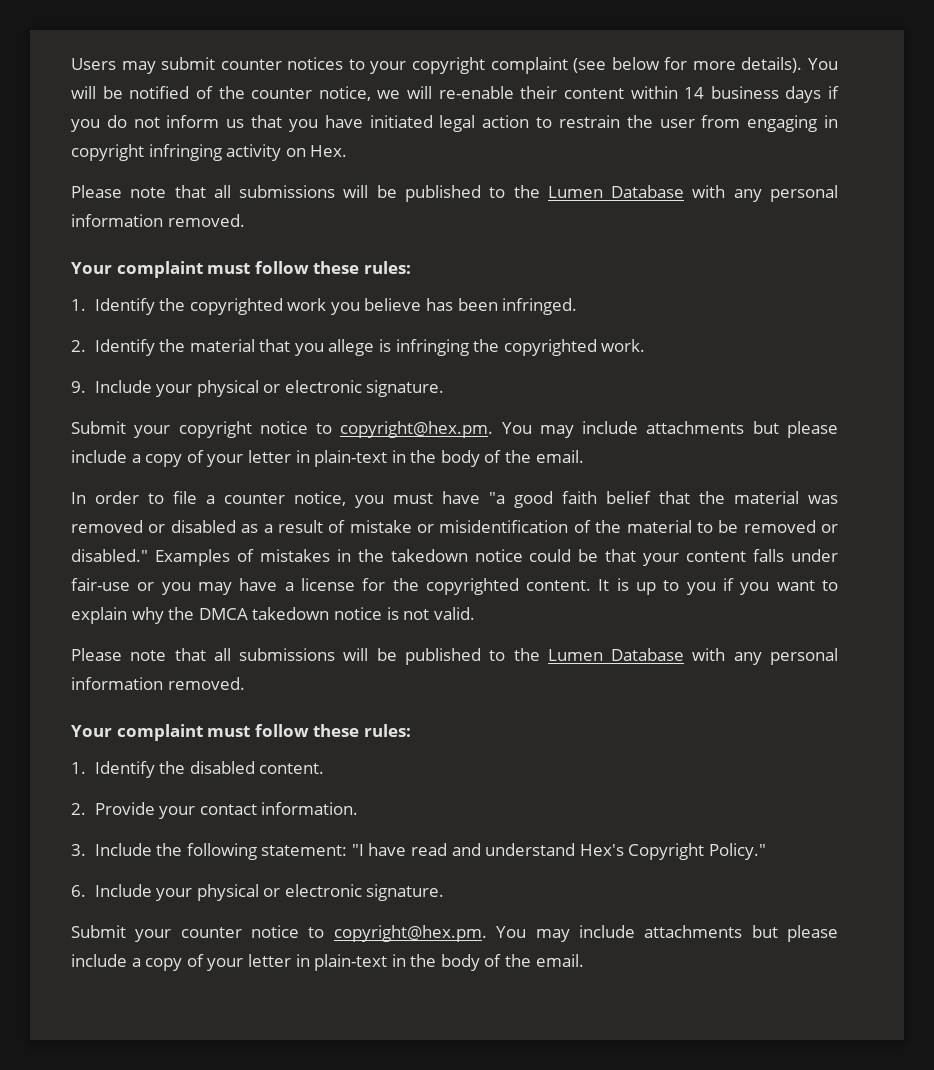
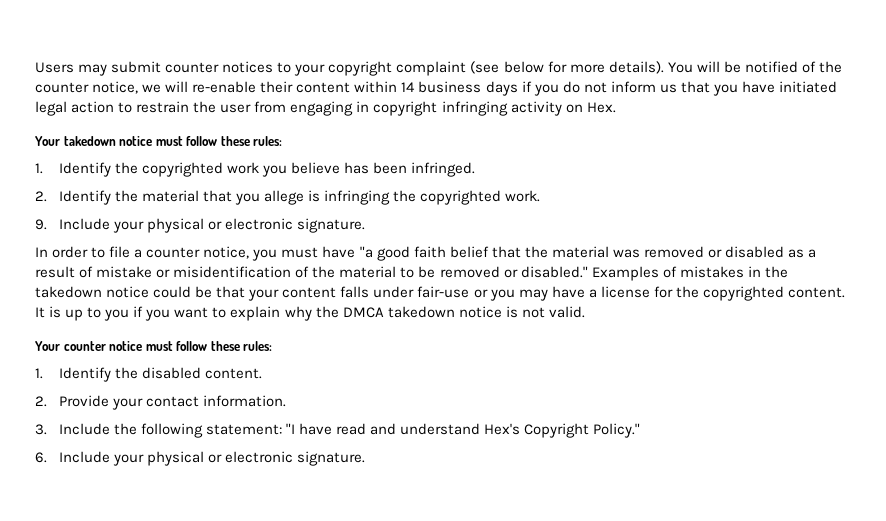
[71,185,839,202] [71,214,245,227] [71,261,203,278] // Please note that all submissions will be published to the Lumen Database with any personal information removed. // Your complaint -> [35,136,153,146] // Your takedown notice
[71,421,839,438] [71,450,584,467] // Submit your copyright notice to copyright@hex.pm. You may include attachments but please include a copy of your letter in plain-text in the body of the email. -> (365, 225) none
[71,648,839,665] [71,677,245,690] [71,724,203,741] // Please note that all submissions will be published to the Lumen Database with any personal information removed. // Your complaint -> [35,341,143,351] // Your counter notice
[71,925,839,942] [71,954,584,971] // Submit your counter notice to copyright@hex.pm. You may include attachments but please include a copy of your letter in plain-text in the body of the email. -> (365, 458) none

